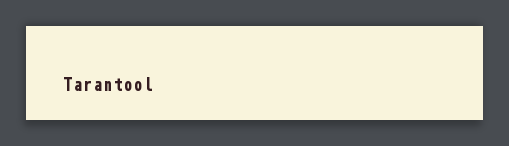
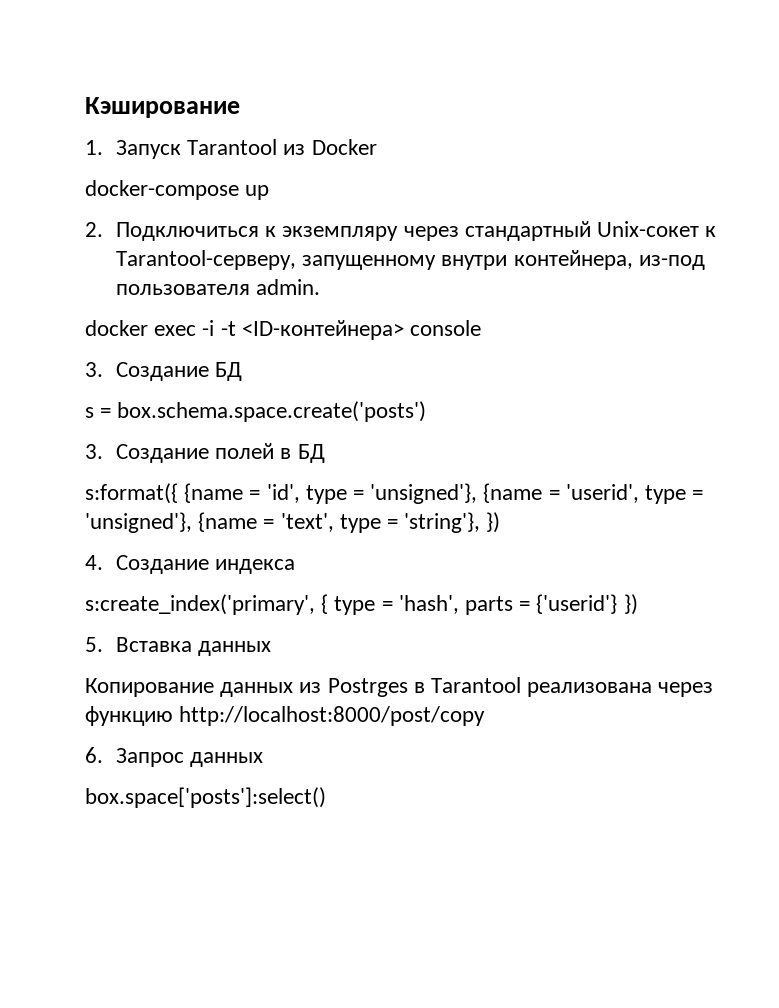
[63,77,153,91] Tarantool -> [85,97,240,118] [85,139,377,159] [85,180,270,200] [85,221,717,241] [116,250,705,270] [116,279,321,295] [85,320,482,340] [85,362,243,381] [85,401,427,422] [85,443,325,463] [85,483,704,504] [85,512,501,533] [85,555,296,574] [85,594,638,615] [85,637,272,656] [85,677,714,697] [85,706,486,726] [85,747,264,767] [85,787,326,808] Кэширование // 1. Запуск Tarantool из Docker // docker-compose up // 2. Подключиться к экземпляру через стандартный Unix-сокет к Tarantool-серверу, запущенному внутри контейнера, из-под пользователя admin. // docker exec -i -t <ID-контейнера> console // 3. Создание БД // s = box.schema.space.create('posts') // 3. Создание полей в БД // s:format({ {name = 'id', type = 'unsigned'}, {name = 'userid', type = 'unsigned'}, {name = 'text', type = 'string'}, }) // 4. Создание индекса // s:create_index('primary', { type = 'hash', parts = {'userid'} }) // 5. Вставка данных // Копирование данных из Postrges в Tarantool реализована через функцию http://localhost:8000/post/copy // 6. Запрос данных // box.space['posts']:select()

